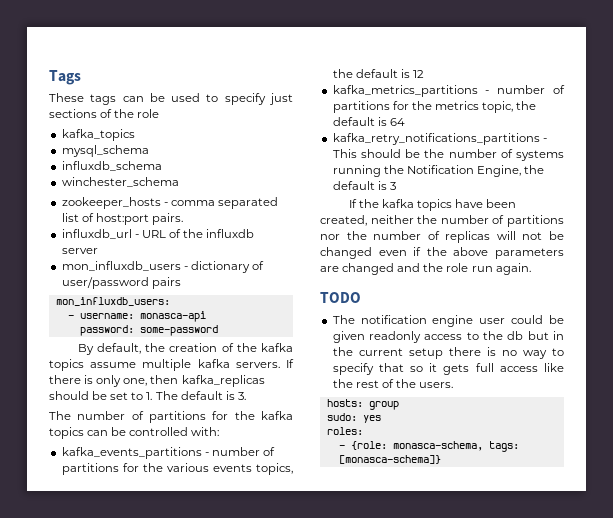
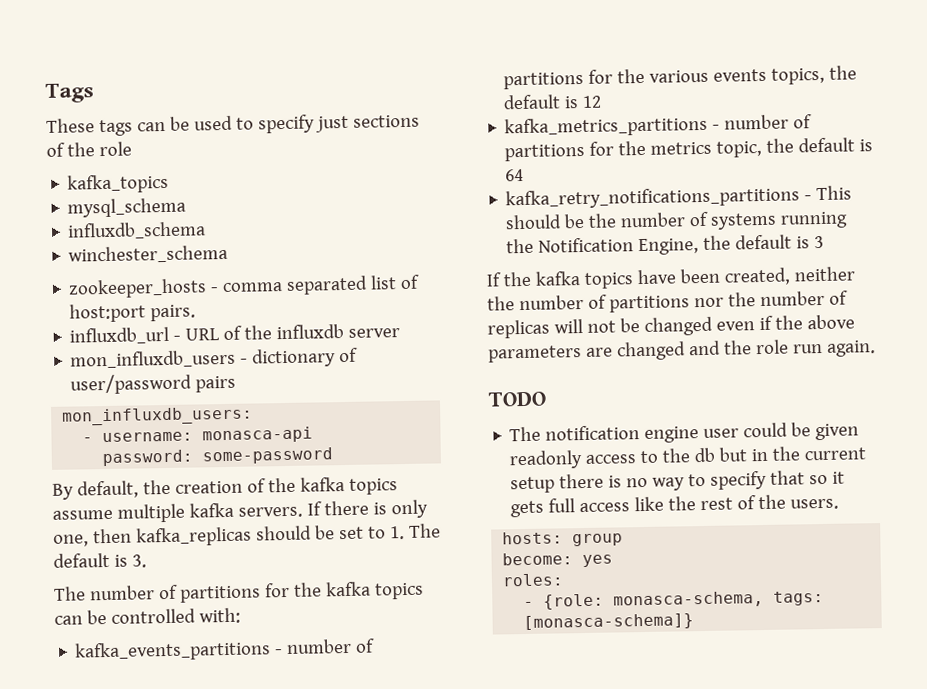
[326,413,357,421] sudo: -> [502,552,574,566] become:

